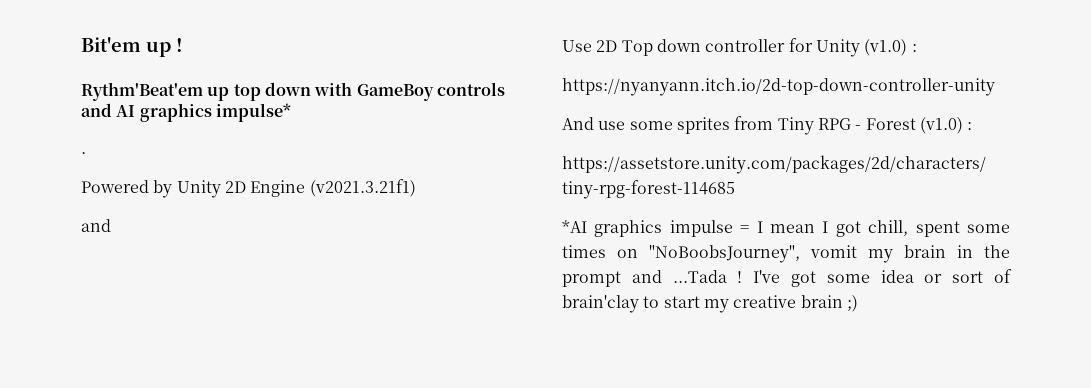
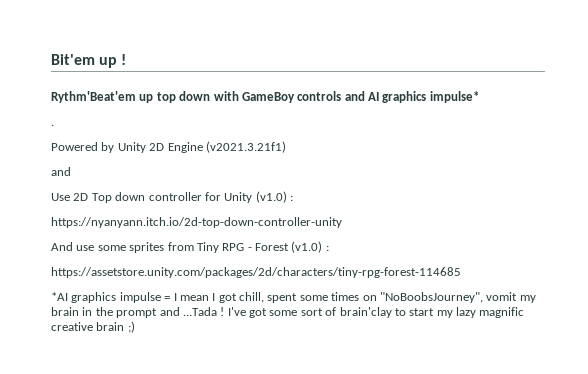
[880,270,943,283] idea or -> (298, 313) none
(729, 306) none -> [456,307,525,318] lazy magnific

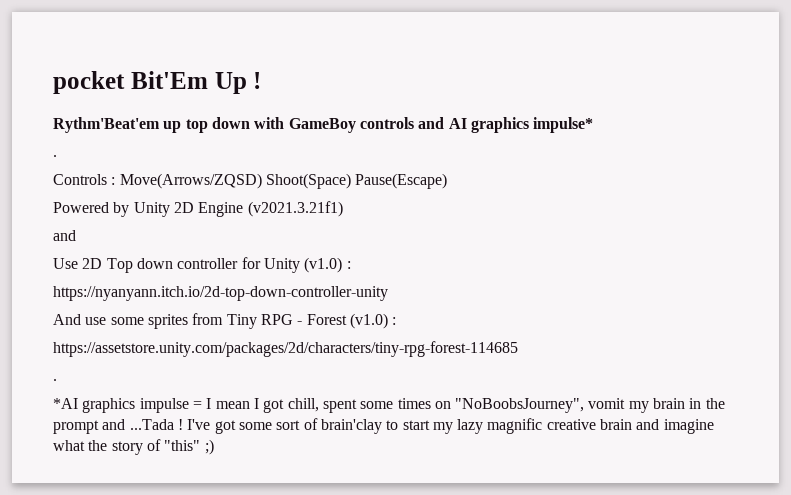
[51,54,118,68] Bit'em up -> [53,71,247,94] pocket Bit'Em Up
(54, 125) none -> [53,173,448,189] // Controls : Move(Arrows/ZQSD) Shoot(Space) Pause(Escape)
(461, 272) none -> [53,379,57,381] // .
(125, 326) none -> [636,419,714,434] [53,439,201,455] and imagine what the story of "this"

